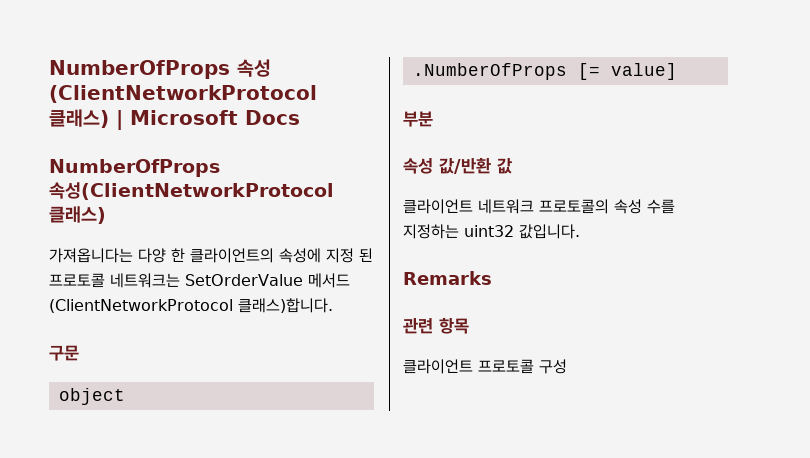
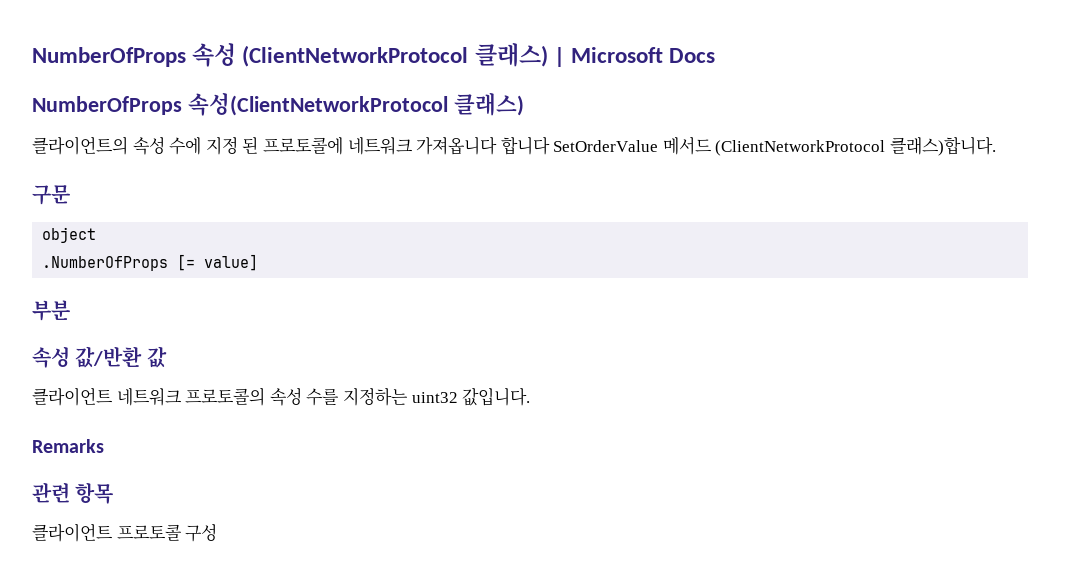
[49,248,373,263] [49,273,180,288] 가져옵니다는 다양 한 클라이언트의 속성에 지정 된 프로토콜 네트워크는 -> [32,136,550,155] 클라이언트의 속성 수에 지정 된 프로토콜에 네트워크 가져옵니다 합니다

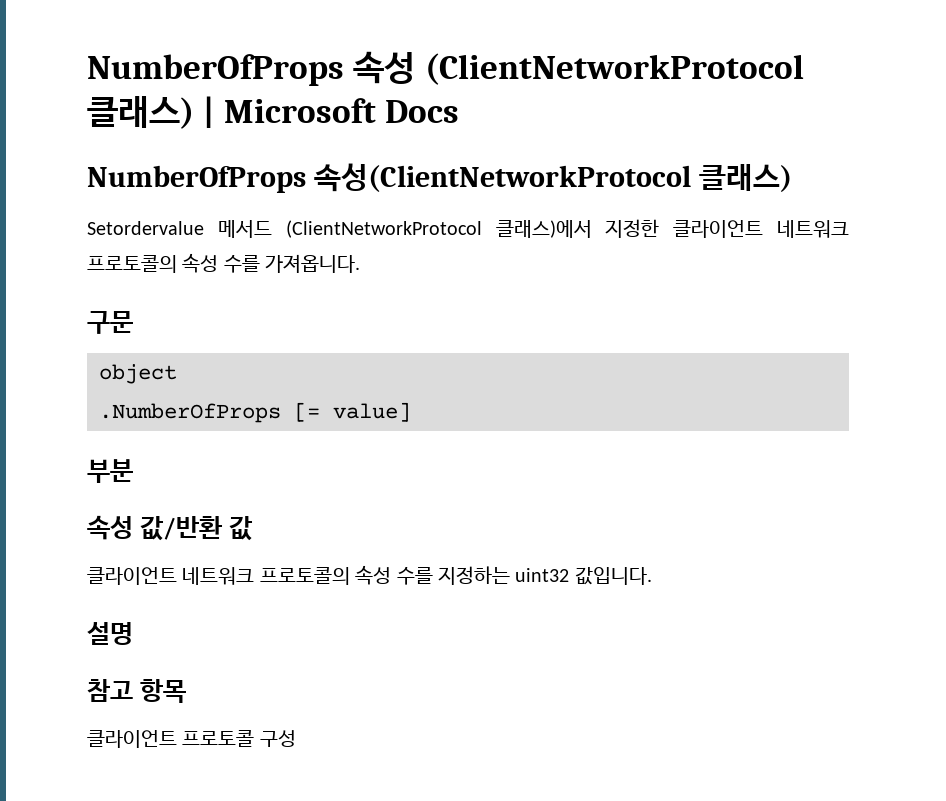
[32,136,997,156] 클라이언트의 속성 수에 지정 된 프로토콜에 네트워크 가져옵니다 합니다 SetOrderValue 메서드 (ClientNetworkProtocol 클래스)합니다. -> [87,219,850,238] [87,253,361,273] Setordervalue 메서드 (ClientNetworkProtocol 클래스)에서 지정한 클라이언트 네트워크 프로토콜의 속성 수를 가져옵니다.
[32,439,104,453] [32,482,70,503] Remarks // 관련 -> [87,622,133,645] [87,679,133,702] 설명 // 참고

